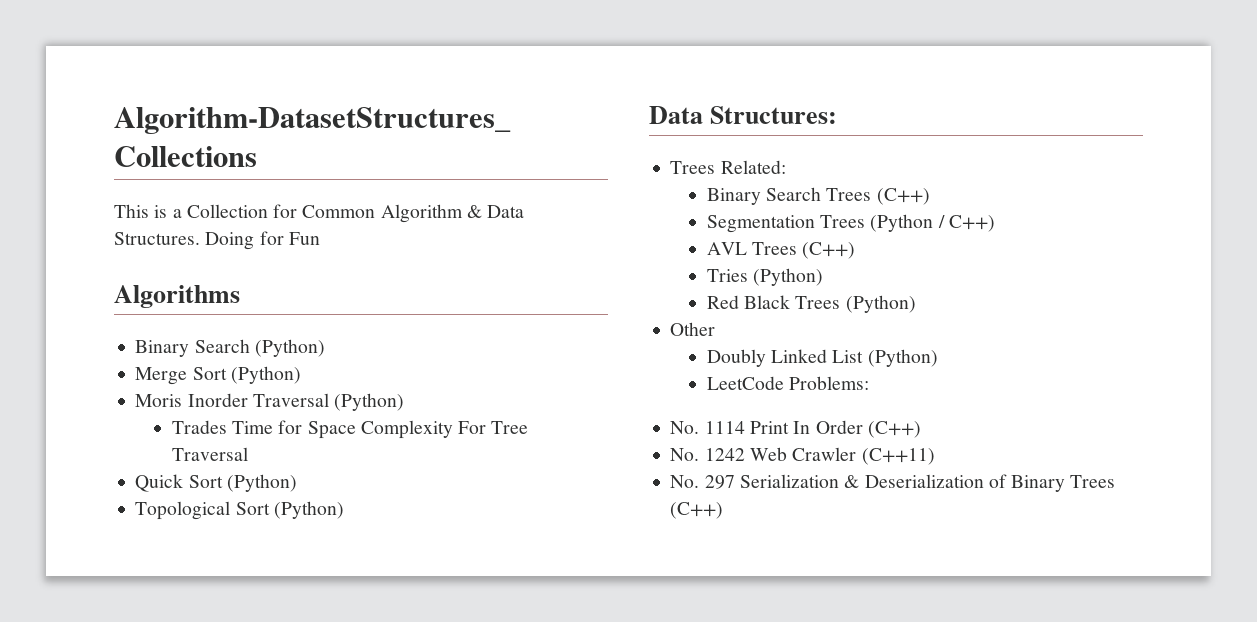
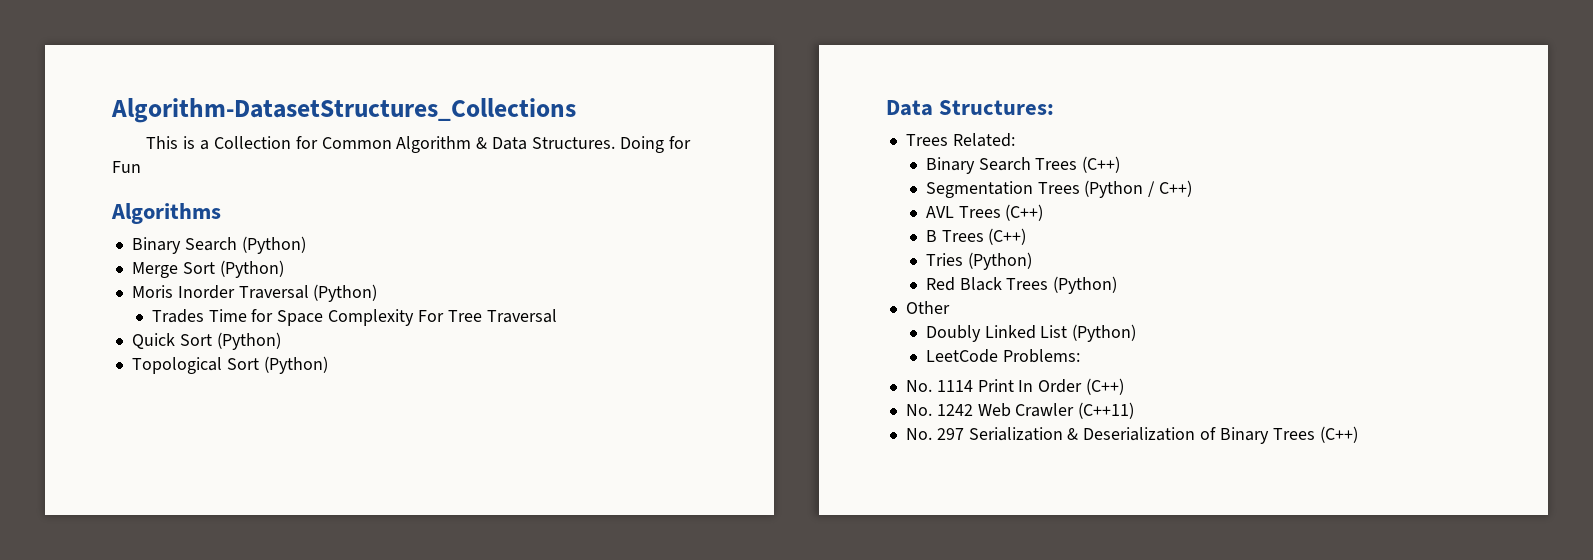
(856, 250) none -> [925,228,1027,245] // B Trees (C++)

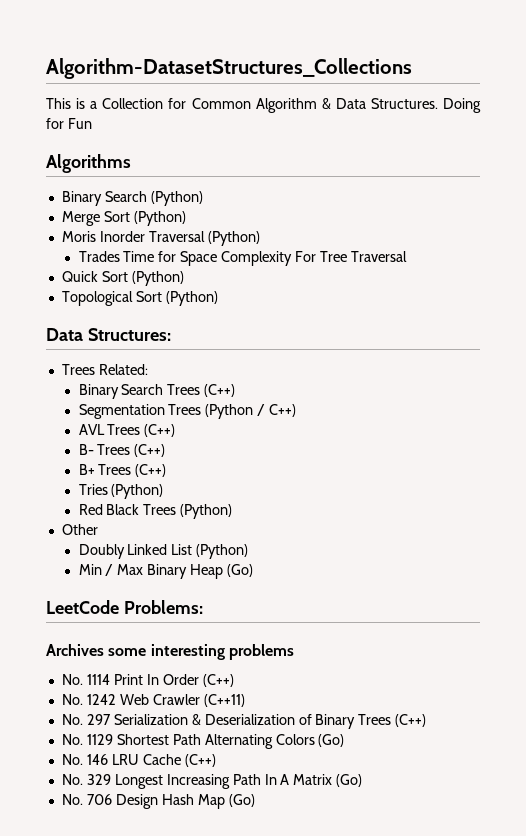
[925,230,937,242] B -> [78,444,166,457] [78,464,95,475] B- Trees (C++) // B+
[925,349,1080,363] LeetCode Problems: -> [78,564,254,579] [46,600,203,614] [46,644,294,660] Min / Max Binary Heap (Go) // LeetCode Problems: // Archives some interesting problems
(1358, 434) none -> [61,734,345,749] [61,754,216,767] [61,774,363,789] [61,794,255,809] // No. 1129 Shortest Path Alternating Colors (Go) // No. 146 LRU Cache (C++) // No. 329 Longest Increasing Path In A Matrix (Go) // No. 706 Design Hash Map (Go)

